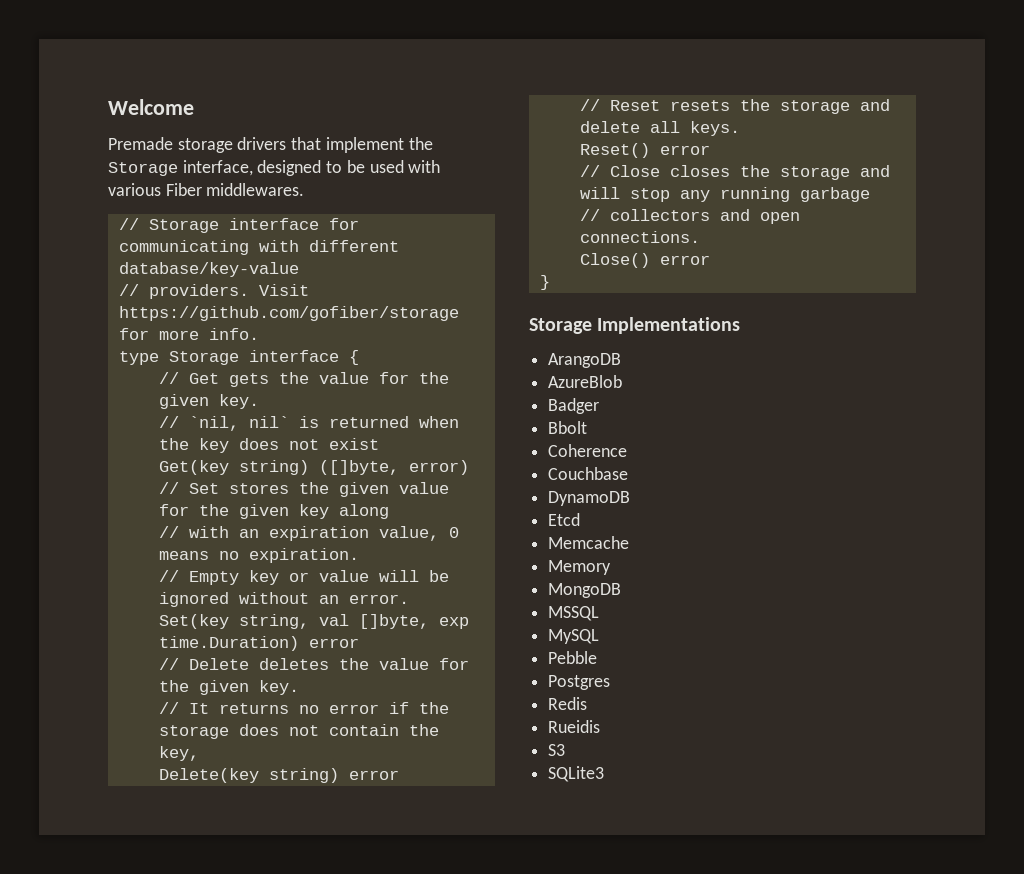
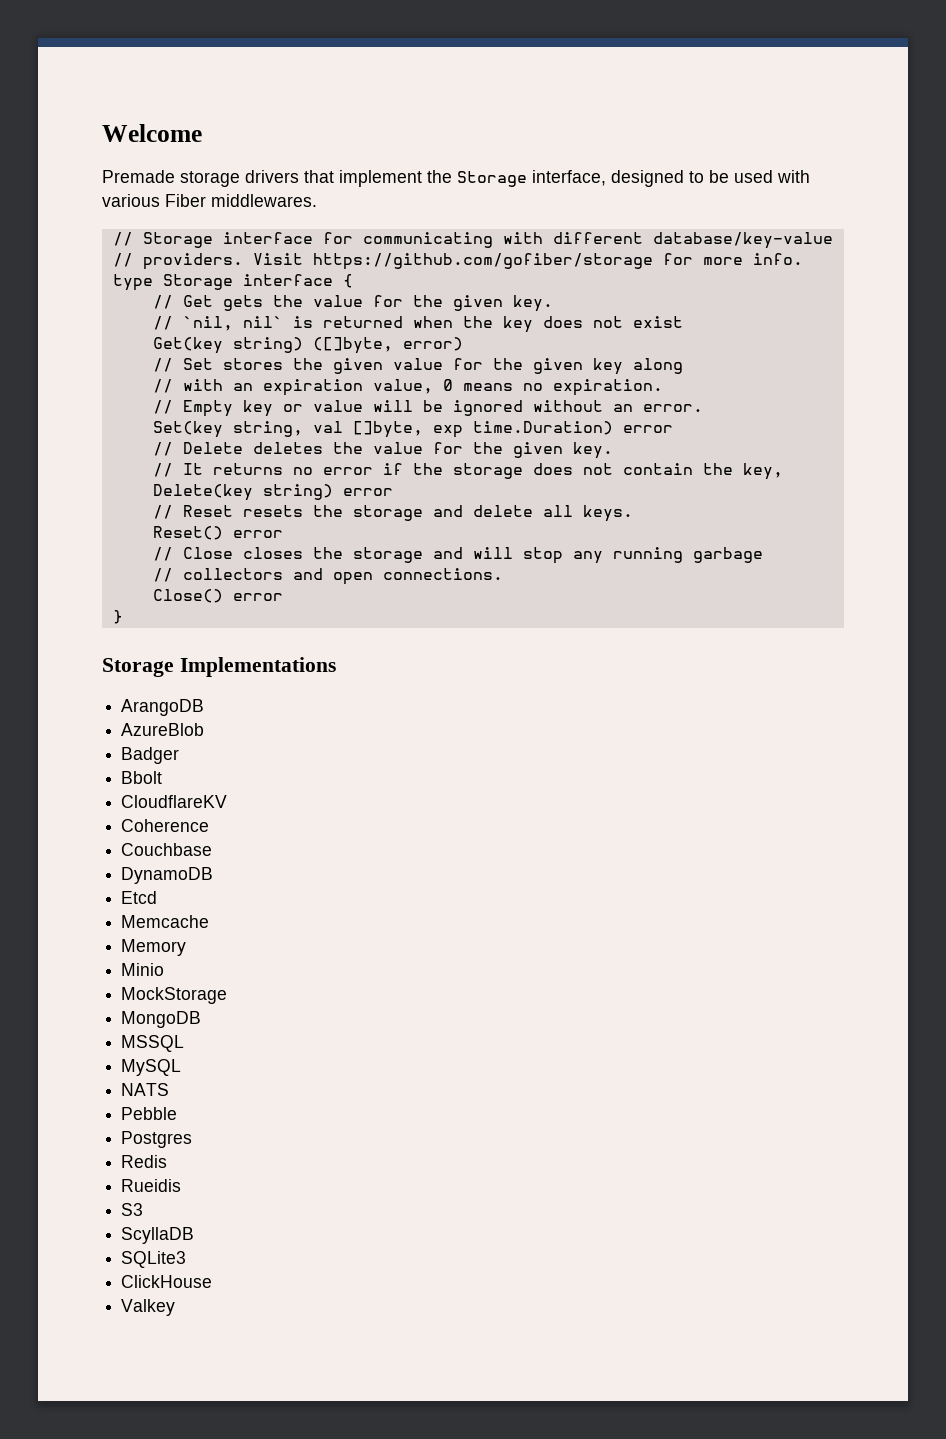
(588, 427) none -> [121,795,228,808] // CloudflareKV
(612, 567) none -> [121,963,165,976] [121,987,228,1004] // Minio // MockStorage
(600, 636) none -> [121,1083,170,1096] // NATS
(566, 750) none -> [121,1227,195,1244] // ScyllaDB
(605, 774) none -> [121,1275,213,1288] [121,1299,176,1316] // ClickHouse // Valkey

